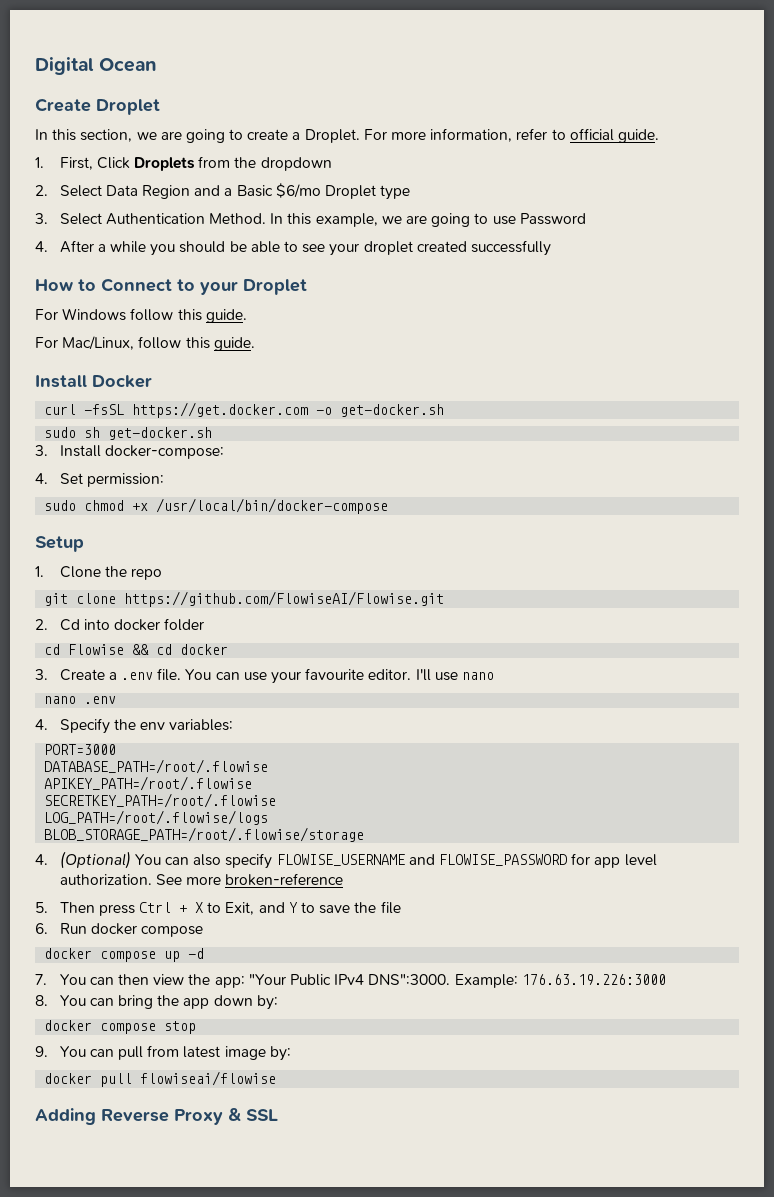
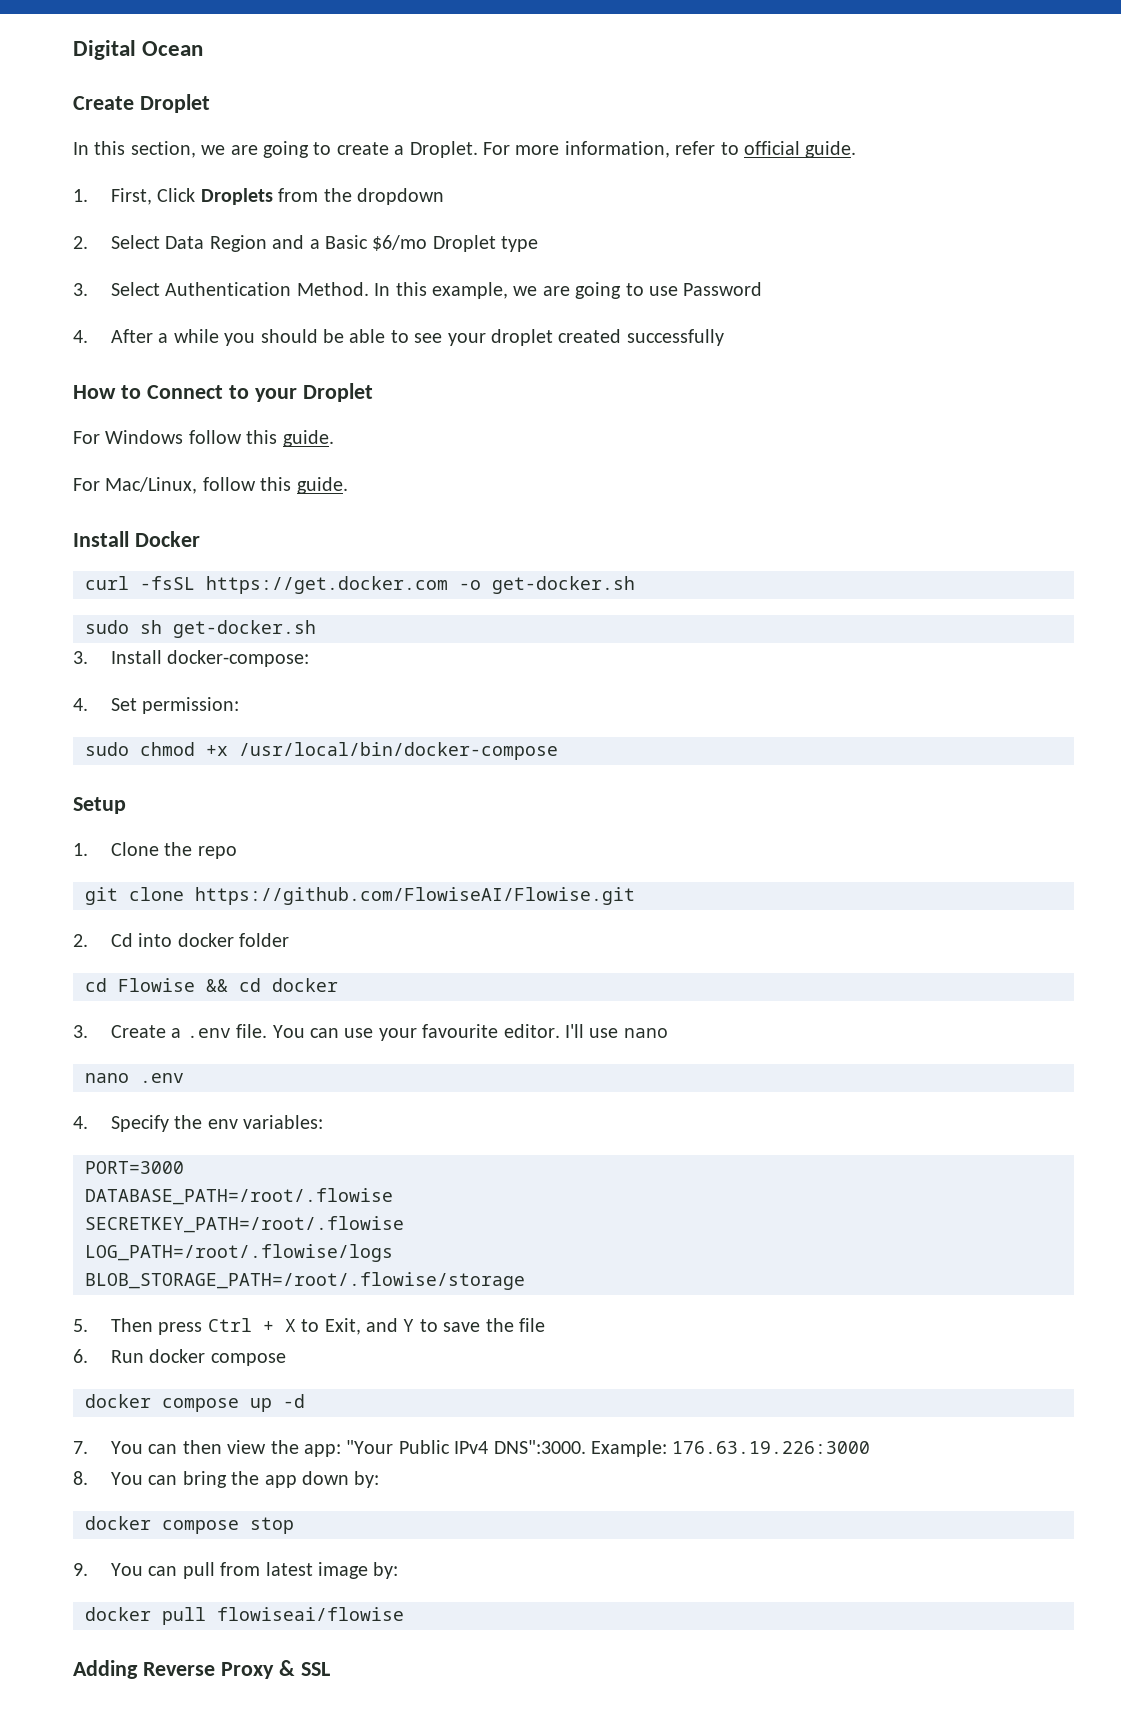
[44,776,253,791] // APIKEY_PATH=/root/.flowise -> (393, 1196) none
[35,851,657,869] [59,873,344,886] // 4. (Optional) You can also specify FLOWISE_USERNAME and FLOWISE_PASSWORD for app level authorization. See more broken-reference -> (525, 1281) none

